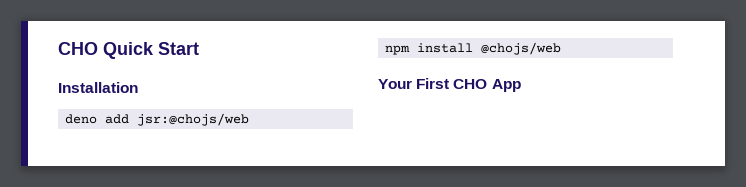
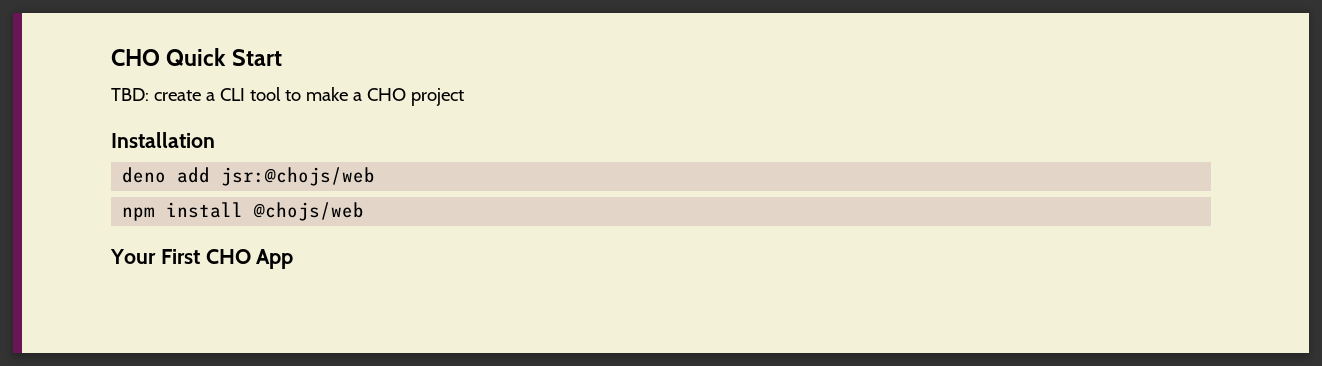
(199, 48) none -> [111,87,464,106] // TBD: create a CLI tool to make a CHO project

